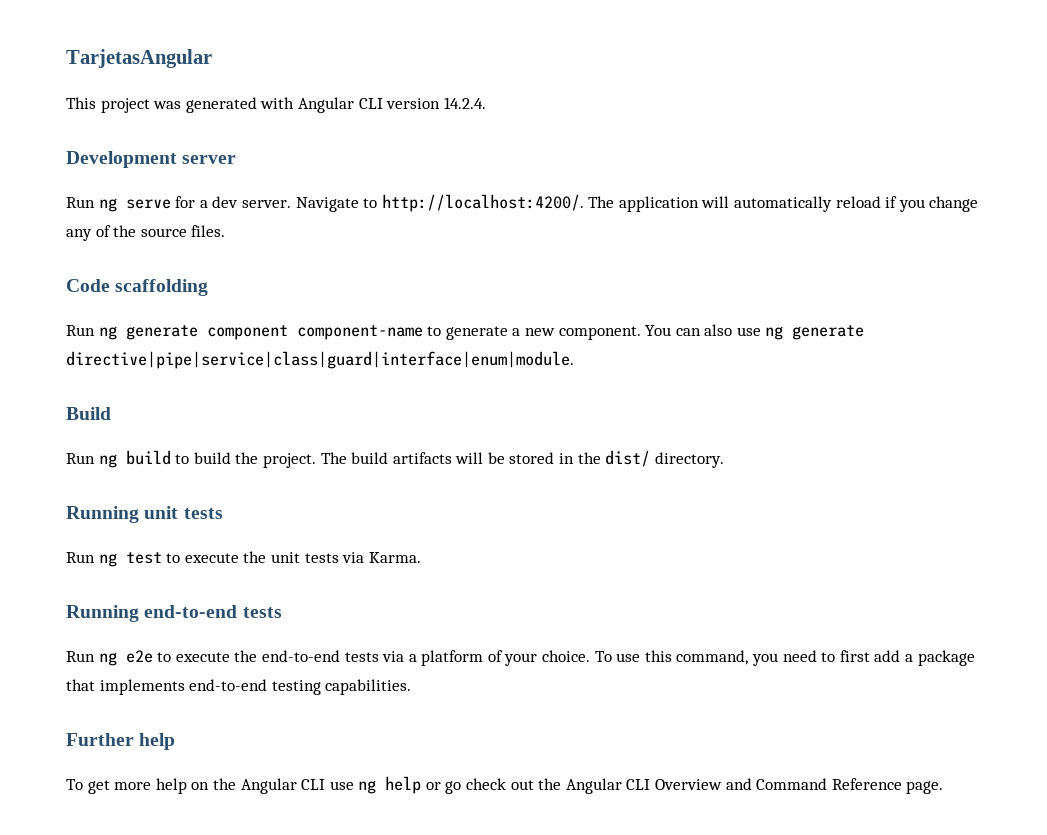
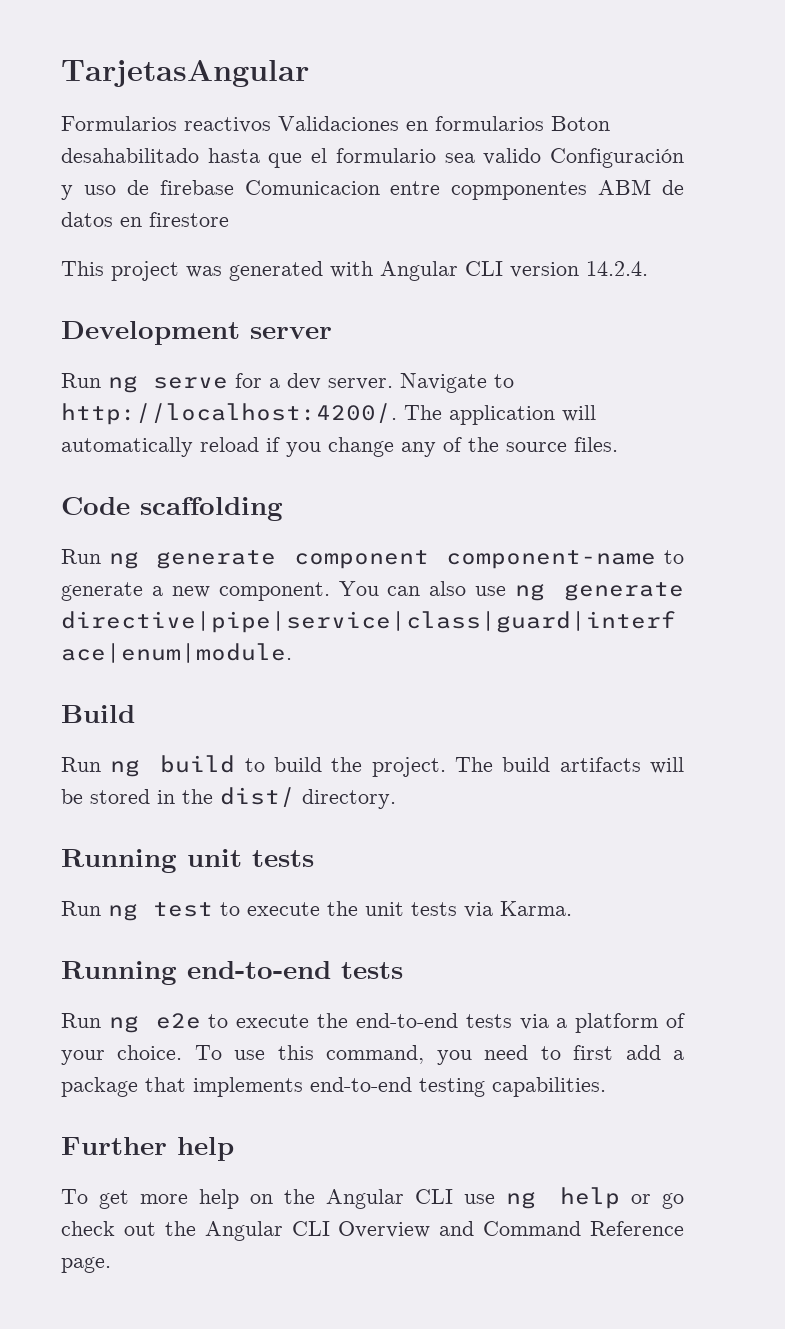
(212, 58) none -> [61,116,610,133] [61,148,684,168] [61,179,684,200] [61,212,229,227] // Formularios reactivos Validaciones en formularios Boton desahabilitado hasta que el formulario sea valido Configuración y uso de firebase Comunicacion entre copmponentes ABM de datos en firestore

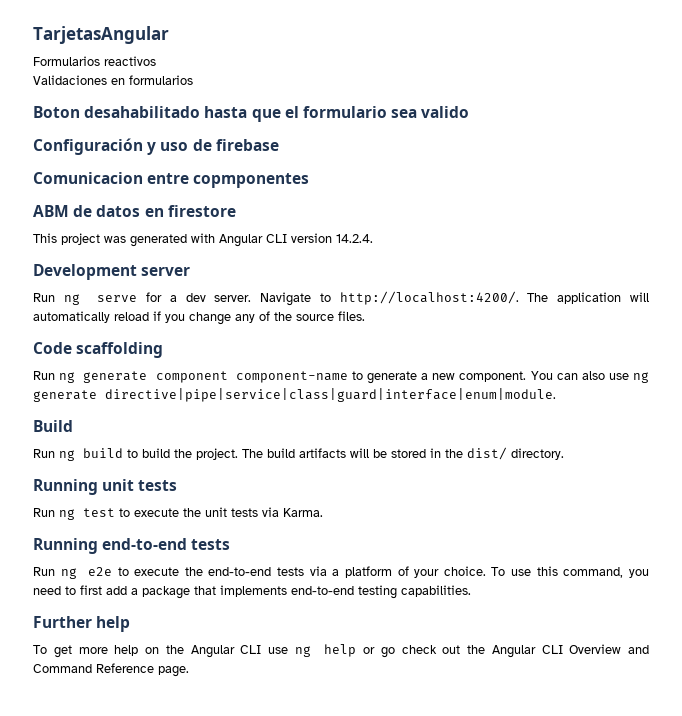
(271, 125) none -> (156, 61) //
(544, 123) none -> (193, 80) //
(542, 156) none -> (470, 112) //
(234, 187) none -> (279, 145) //
(588, 190) none -> (310, 180) //

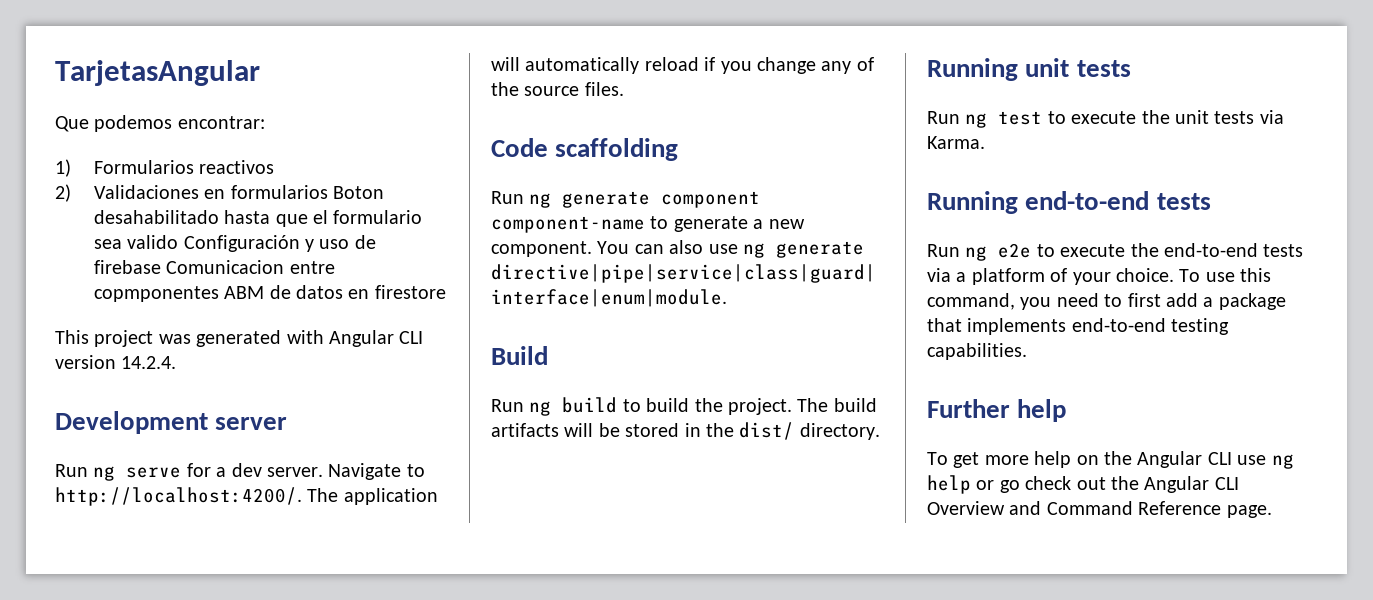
(169, 35) none -> [55,115,265,132] [55,159,71,177] Que podemos encontrar: // 1)
(156, 61) none -> [55,184,71,202] 2)
(193, 80) // -> (328, 192) none
(470, 112) // -> (179, 242) none
(279, 145) // -> (161, 267) none
(310, 180) // -> (219, 294) none

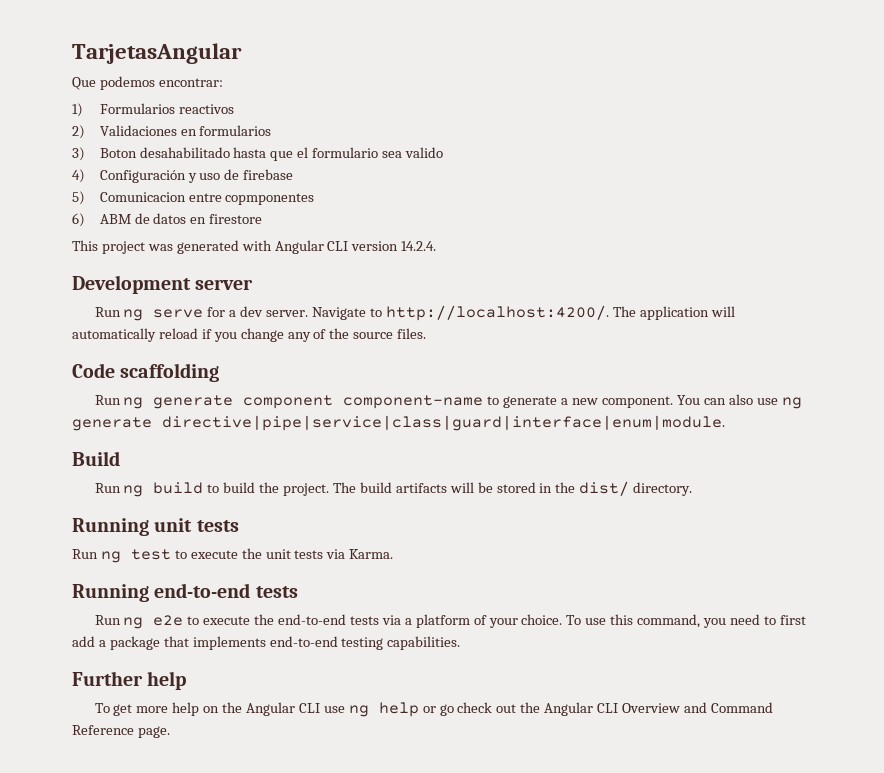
(328, 192) none -> [72,147,85,161] // 3)
(179, 242) none -> [72,169,85,183] // 4)
(161, 267) none -> [72,191,85,205] // 5)
(219, 294) none -> [72,213,85,227] // 6)

